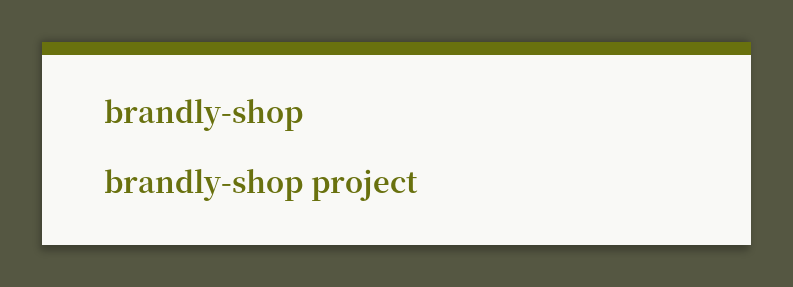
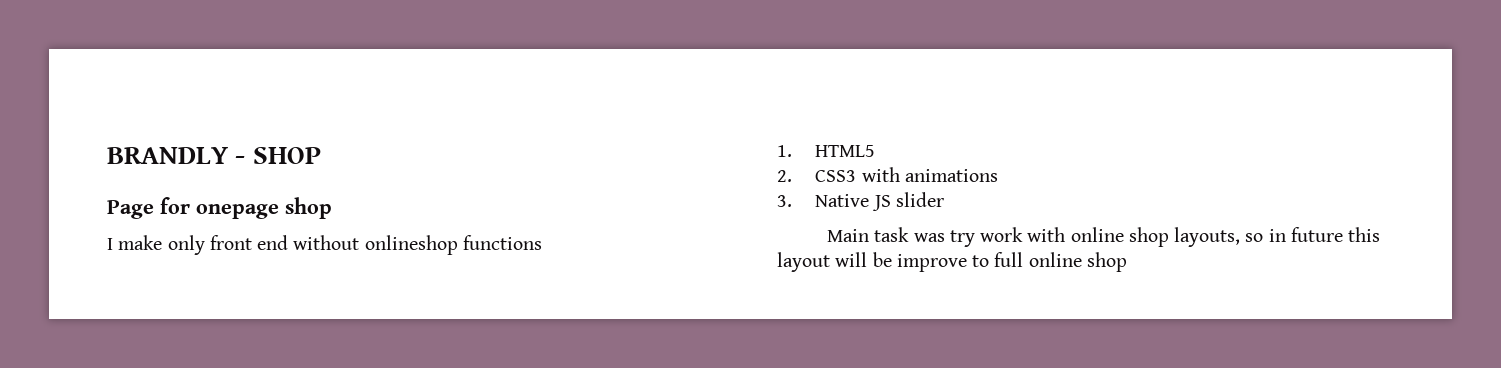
[104,99,303,131] [104,169,418,201] brandly-shop // brandly-shop project -> [107,147,321,164] [107,197,332,219] [107,235,542,255] [777,145,876,157] [777,167,998,182] [777,192,944,211] [826,227,1381,247] [777,252,1127,272] BRANDLY - SHOP // Page for onepage shop // I make only front end without onlineshop functions // 1. HTML5 // 2. CSS3 with animations // 3. Native JS slider // Main task was try work with online shop layouts, so in future this layout will be improve to full online shop

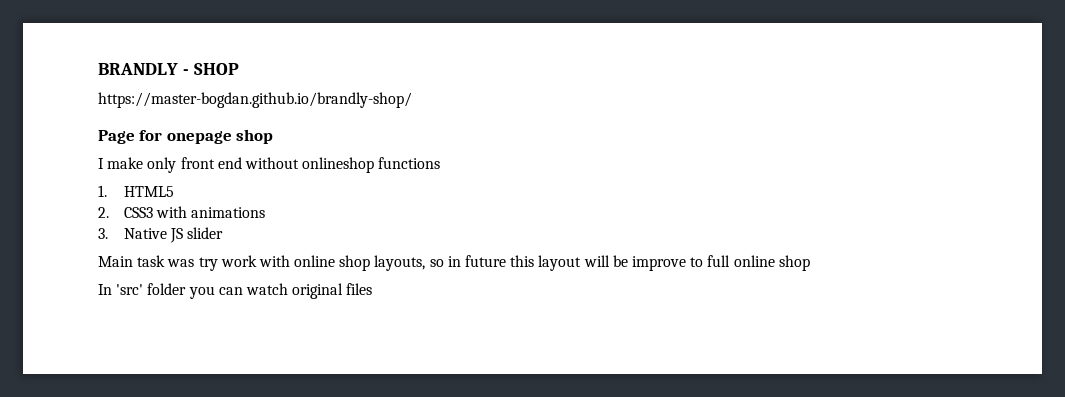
(321, 155) none -> [98,92,412,108] // https://master-bogdan.github.io/brandly-shop/
(1127, 262) none -> [98,283,373,299] // In 'src' folder you can watch original files

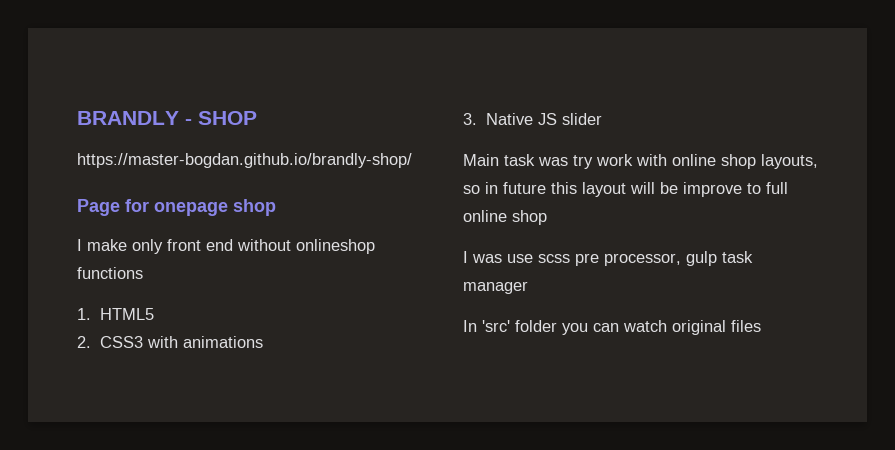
(810, 263) none -> [463,251,753,266] [463,281,528,294] // I was use scss pre processor, gulp task manager

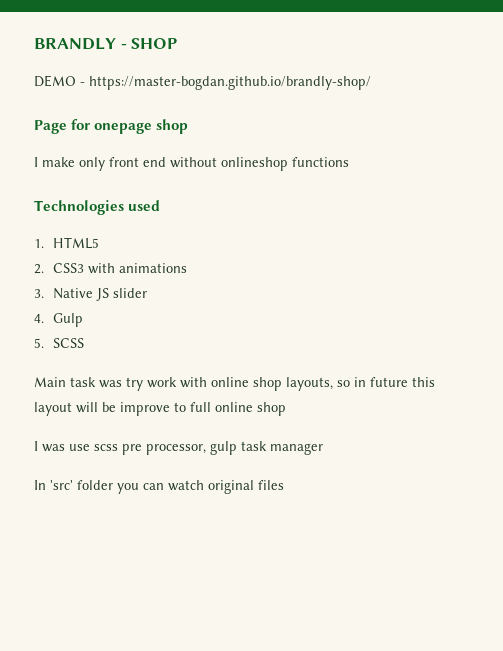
(257, 118) none -> [34,75,85,87] DEMO -
(143, 273) none -> [34,200,161,215] // Technologies used
(602, 119) none -> [34,313,83,327] [34,338,84,348] // 4. Gulp // 5. SCSS

